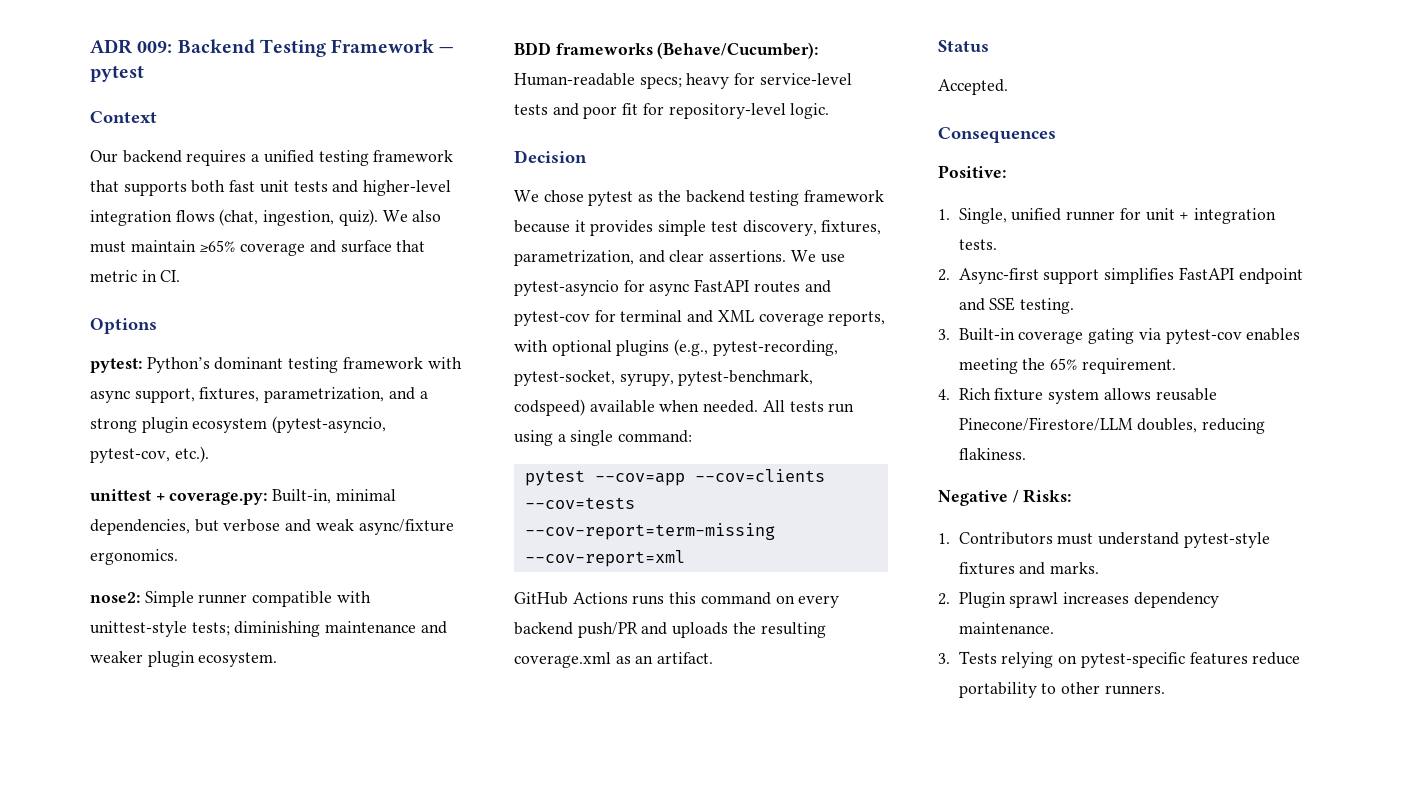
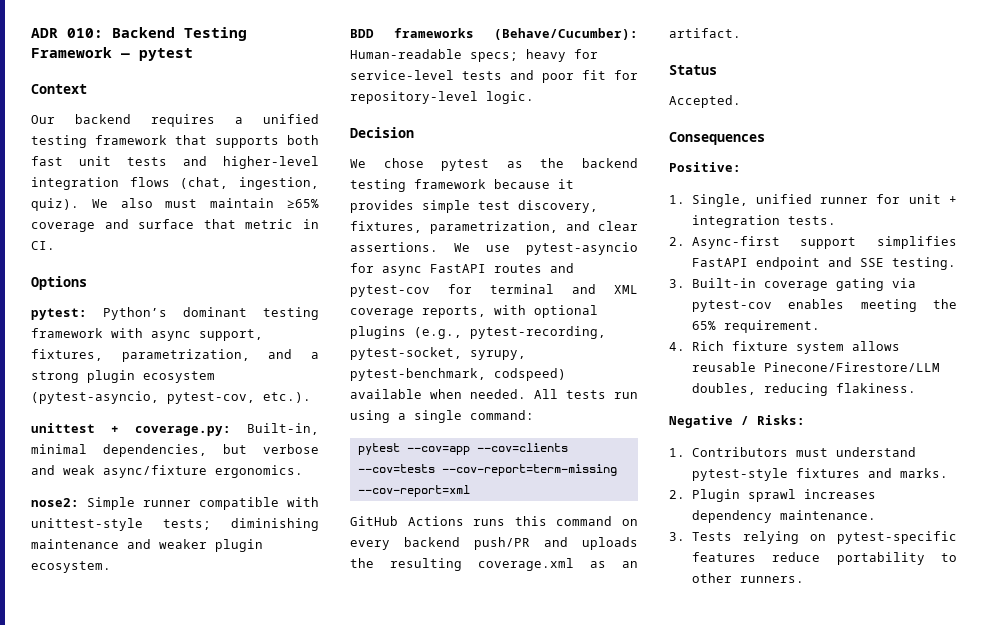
[137,41,173,53] 009: -> [67,28,103,38] 010:

